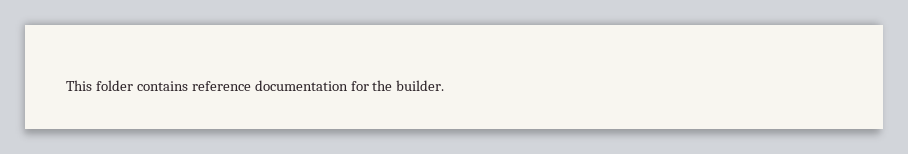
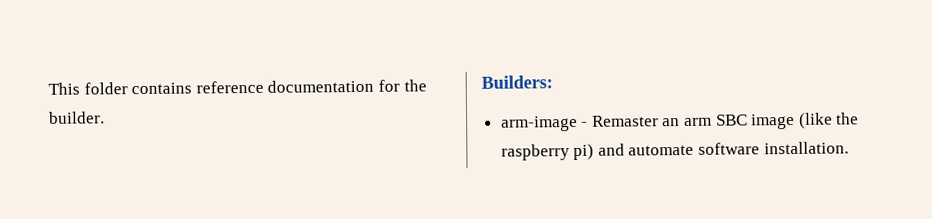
(445, 85) none -> [481,75,553,89] [500,112,860,132] [500,141,849,161] // Builders: // arm-image - Remaster an arm SBC image (like the raspberry pi) and automate software installation.

